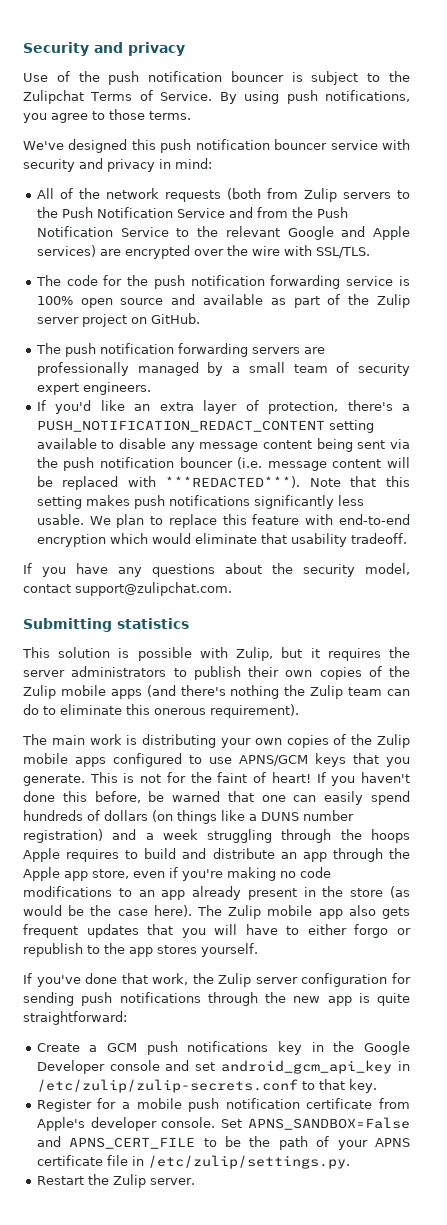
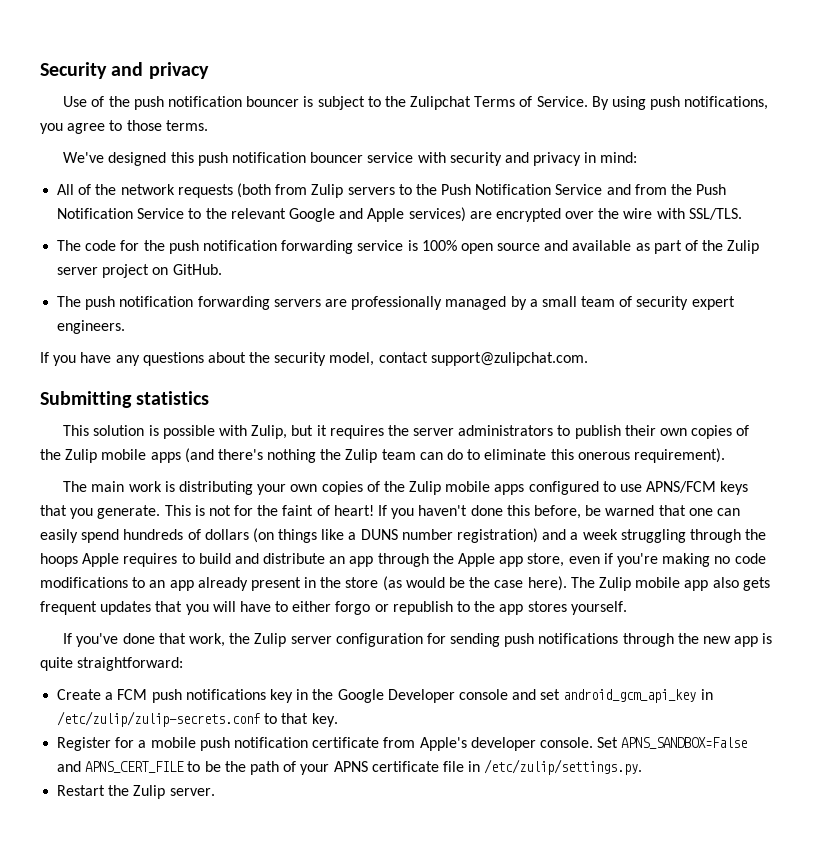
[36,400,411,414] [36,420,374,433] [36,438,410,452] [36,457,410,471] [36,476,411,490] [36,495,364,509] [36,514,410,528] [36,533,407,547] // If you'd like an extra layer of protection, there's a PUSH_NOTIFICATION_REDACT_CONTENT setting available to disable any message content being sent via the push notification bouncer (i.e. message content will be replaced with ***REDACTED***). Note that this setting makes push notifications significantly less usable. We plan to replace this feature with end-to-end encryption which would eliminate that usability tradeoff. -> (126, 327) none
[239,755,308,766] APNS/GCM -> [646,481,717,493] APNS/FCM
[107,1043,138,1052] GCM -> [117,689,148,700] FCM

